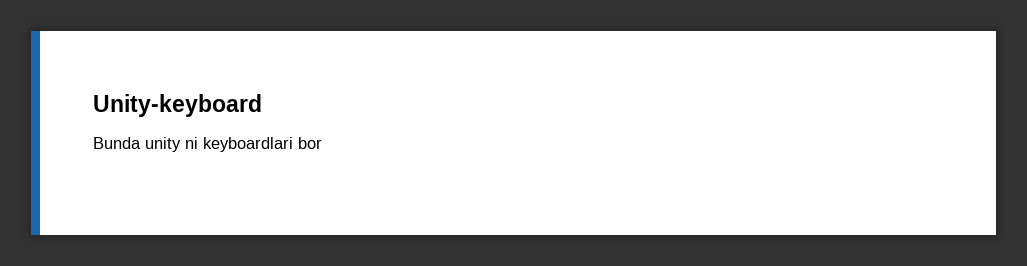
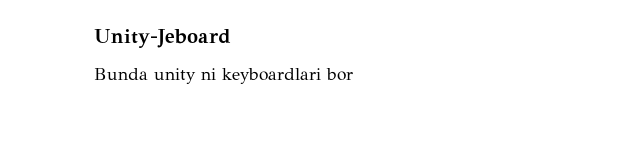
[93,94,262,117] Unity-keyboard -> [94,29,231,48] Unity-Jeboard

